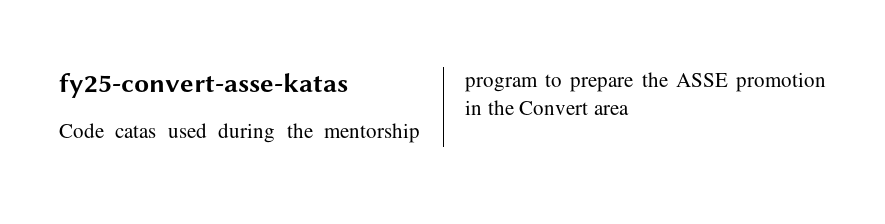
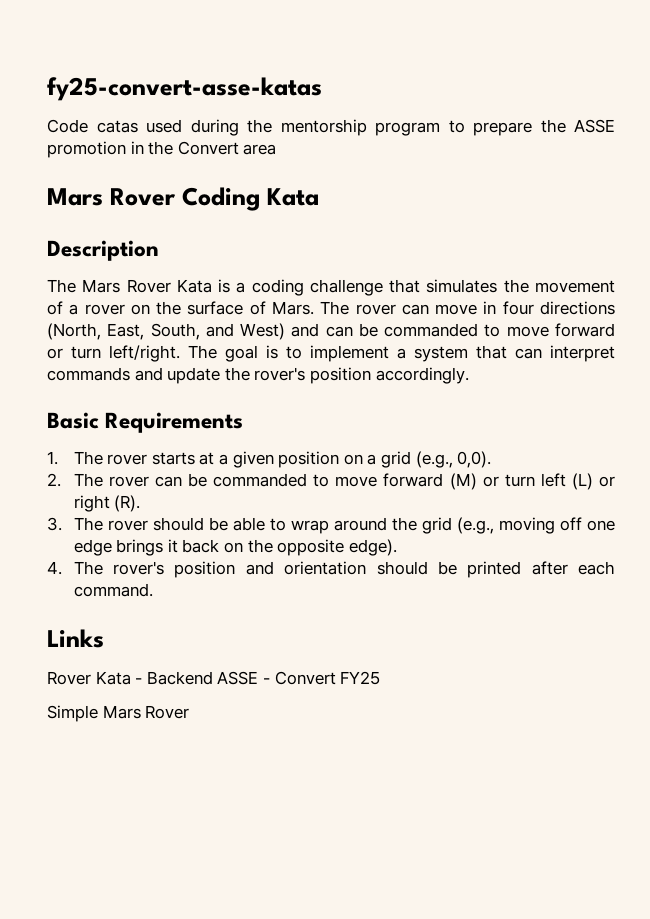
(630, 110) none -> [47,187,319,211] [47,240,159,261] [47,279,615,296] [47,301,615,315] [47,323,615,340] [47,345,615,362] [47,367,469,384] [47,412,244,433] [47,451,492,468] [47,473,615,490] [73,495,141,512] [47,517,616,534] [73,539,397,556] [47,561,615,578] [73,583,153,597] [47,629,104,648] [47,671,381,685] [47,705,190,722] // Mars Rover Coding Kata // Description // The Mars Rover Kata is a coding challenge that simulates the movement of a rover on the surface of Mars. The rover can move in four directions (North, East, South, and West) and can be commanded to move forward or turn left/right. The goal is to implement a system that can interpret commands and update the rover's position accordingly. // Basic Requirements // 1. The rover starts at a given position on a grid (e.g., 0,0). // 2. The rover can be commanded to move forward (M) or turn left (L) or right (R). // 3. The rover should be able to wrap around the grid (e.g., moving off one edge brings it back on the opposite edge). // 4. The rover's position and orientation should be printed after each command. // Links // Rover Kata - Backend ASSE - Convert FY25 // Simple Mars Rover

